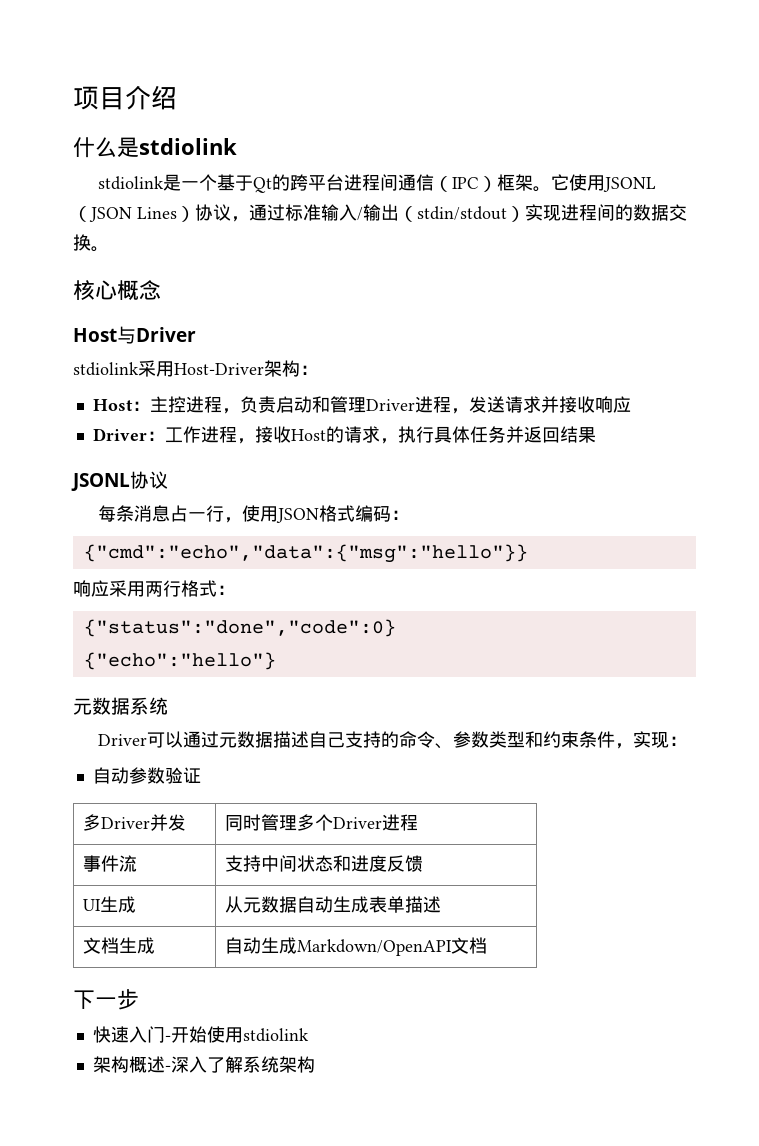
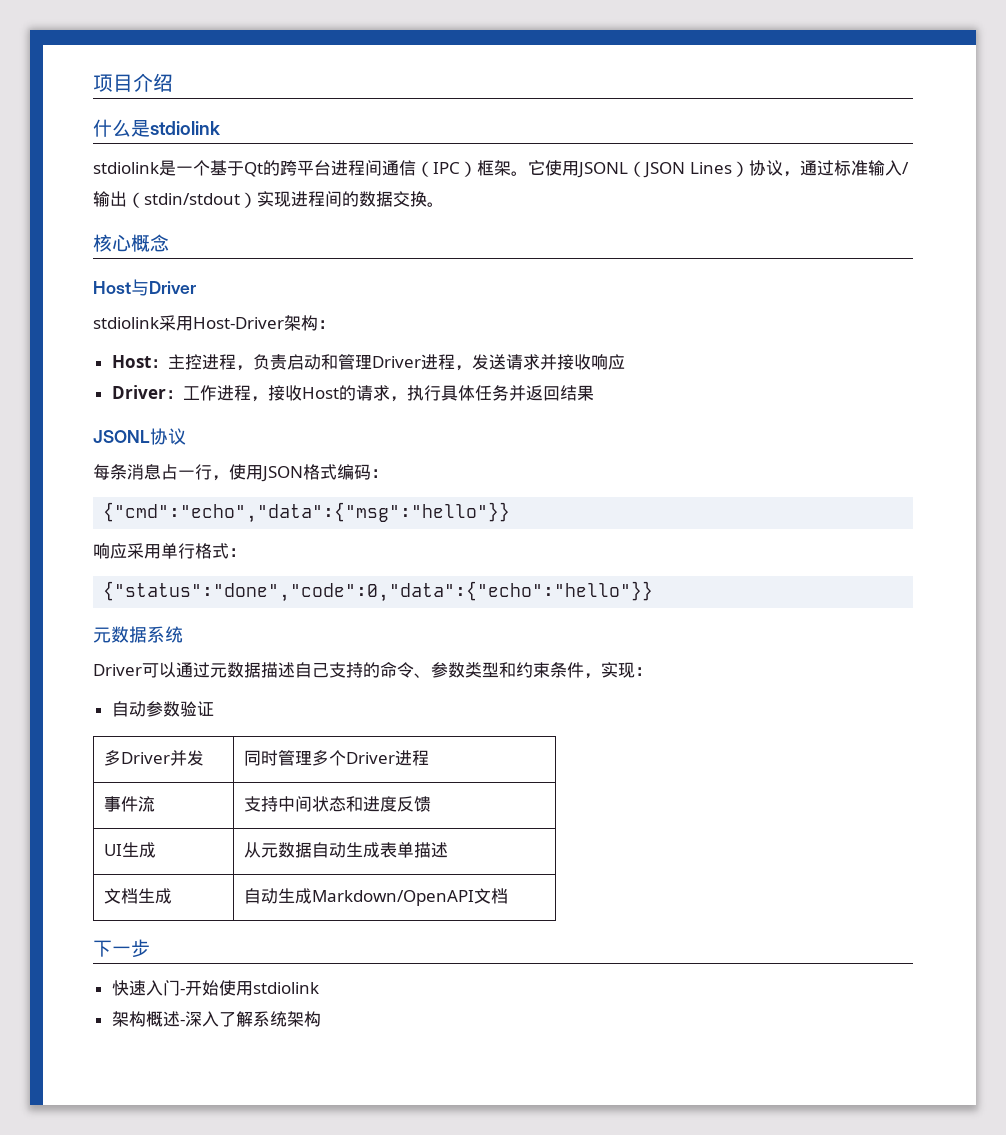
[145,581,163,597] 两 -> [161,543,178,559] 单
[83,619,396,637] [83,652,276,670] {"status":"done","code":0} // {"echo":"hello"} -> [103,581,654,602] {"status":"done","code":0,"data":{"echo":"hello"}}

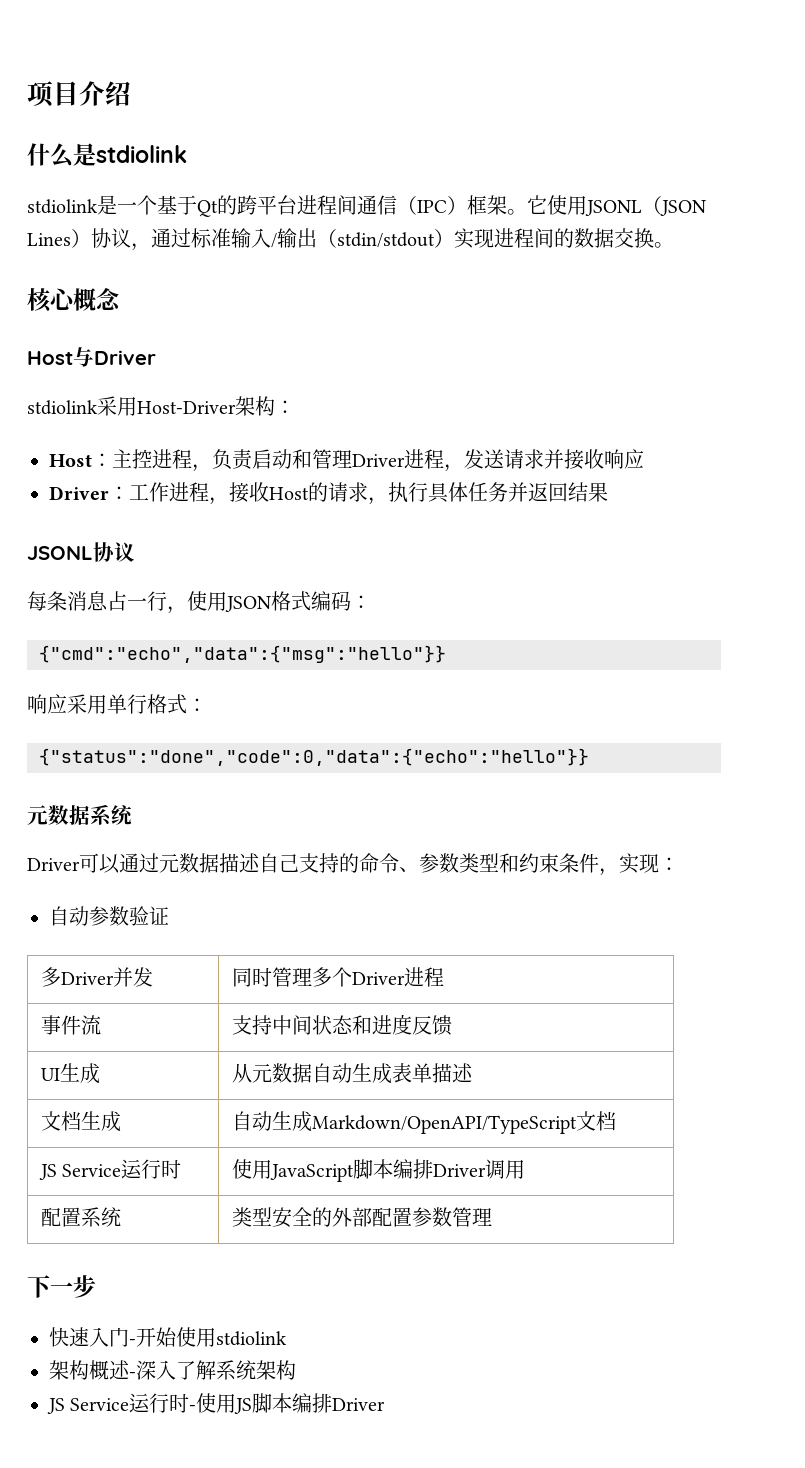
[311,888,508,906] Markdown/OpenAPI文档 -> [311,1111,616,1134] [38,1159,182,1180] [231,1159,525,1182] [40,1207,121,1227] [231,1207,492,1228] Markdown/OpenAPI/TypeScript文档 // JS Service运行时 | 使用JavaScript脚本编排Driver调用 // 配置系统 | 类型安全的外部配置参数管理
(321, 1019) none -> [47,1393,386,1414] // JS Service运行时-使用JS脚本编排Driver

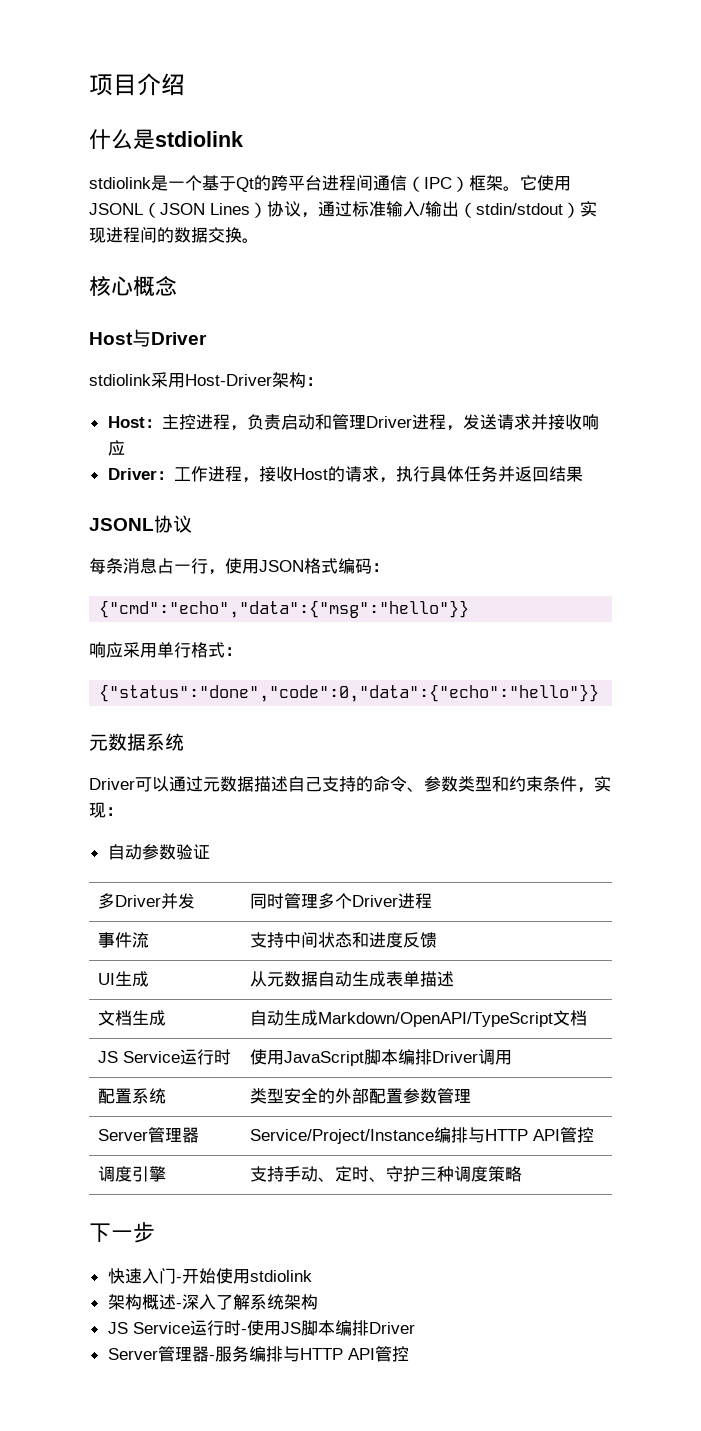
(492, 1217) none -> [97,1127,199,1143] [249,1127,594,1144] [97,1166,166,1182] [249,1166,522,1182] // Server管理器 | Service/Project/Instance编排与HTTP API管控 // 调度引擎 | 支持手动、定时、守护三种调度策略
(386, 1404) none -> [107,1346,409,1362] // Server管理器-服务编排与HTTP API管控

